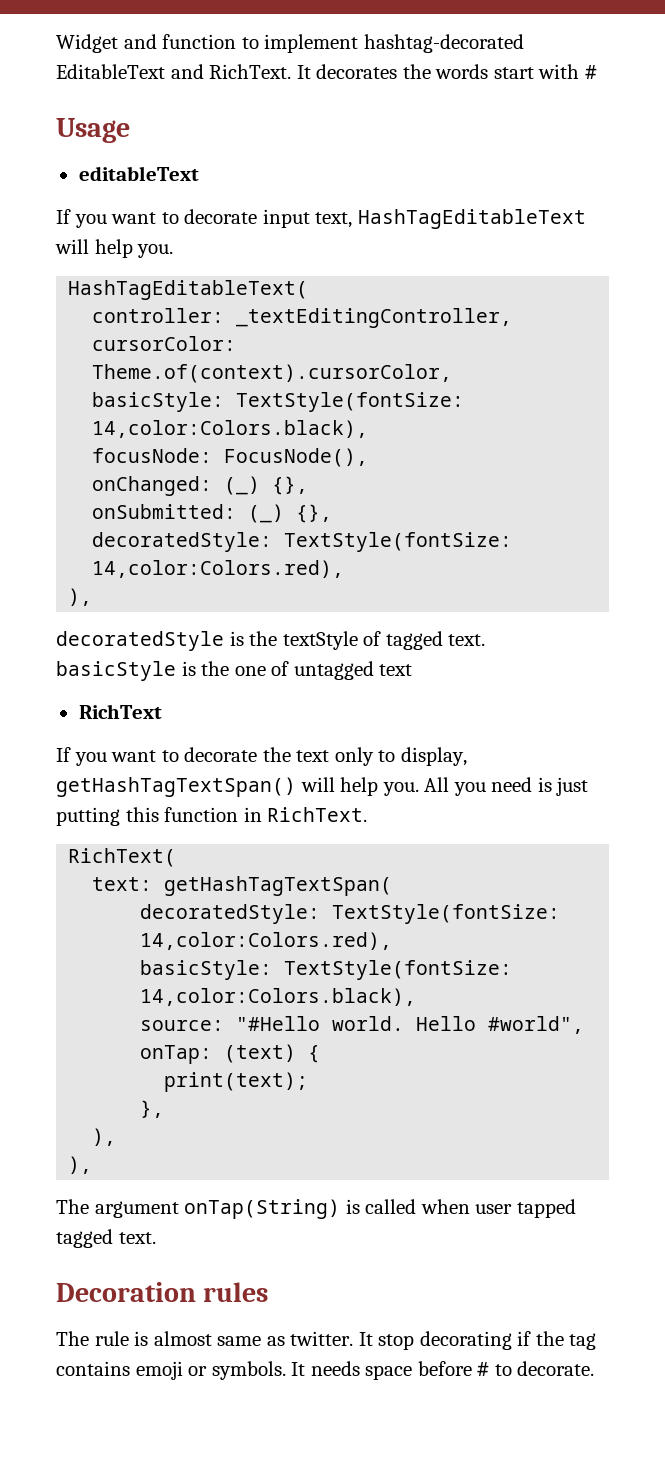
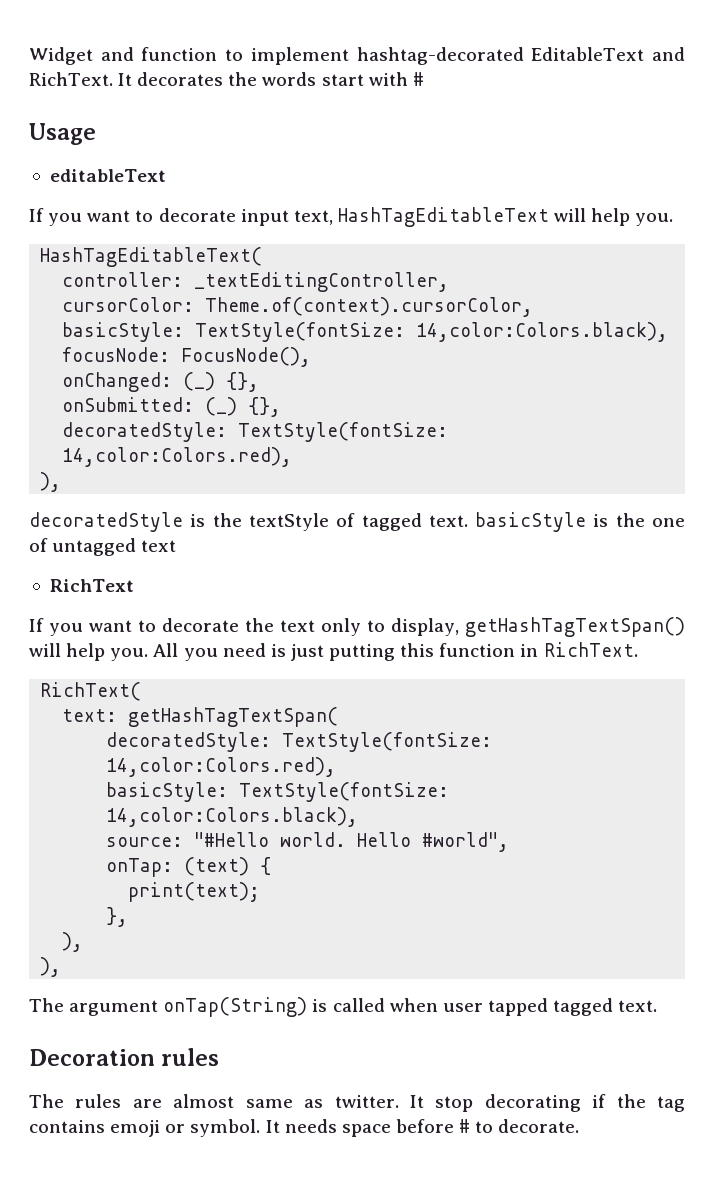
[94,1331,149,1346] rule is -> [75,1094,162,1108] rules are
[211,1361,286,1380] symbols. -> [190,1119,261,1137] symbol.

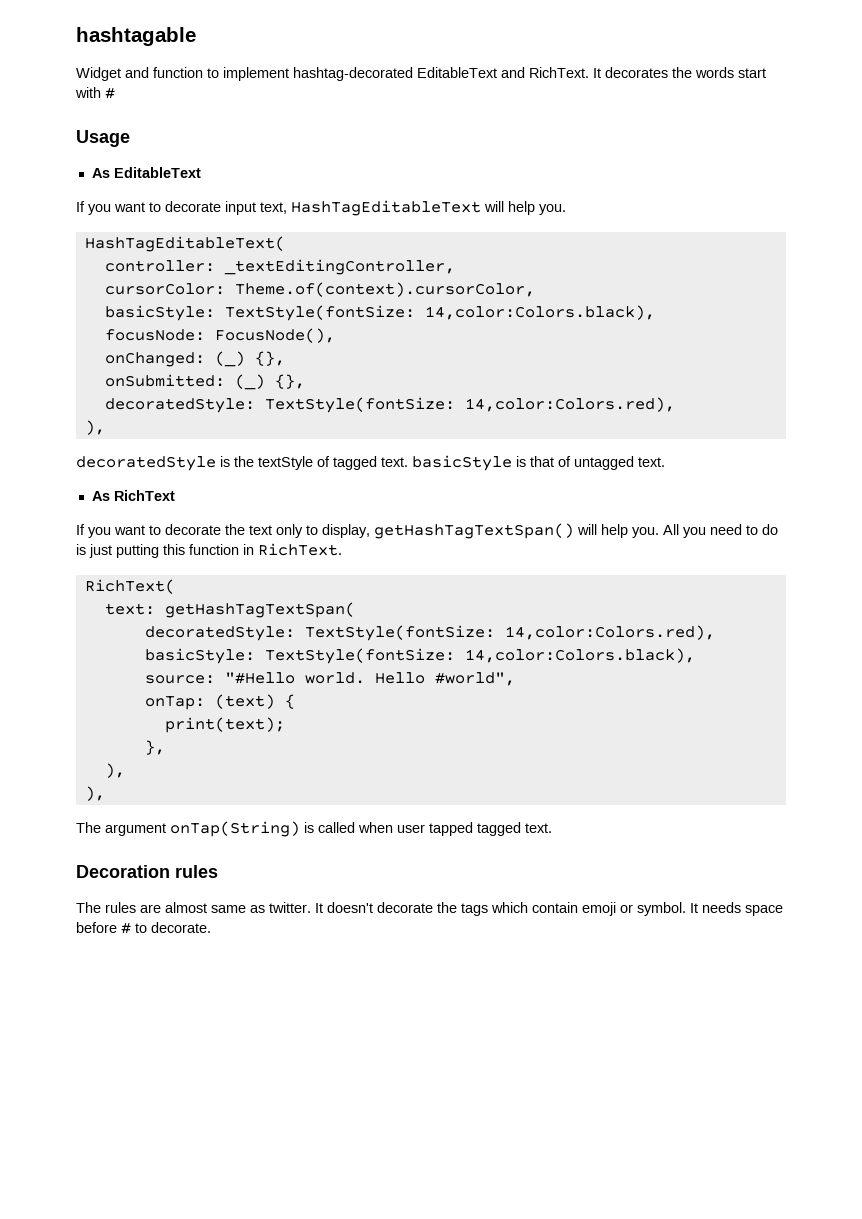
(29, 56) none -> [76,27,196,46] hashtagable //
[49,169,166,182] editableText -> [91,167,201,178] As EditableText
[615,513,685,527] [29,538,177,556] the one of untagged text // -> [530,456,665,470] [91,491,110,501] that of untagged text. // As
(266, 650) none -> [746,524,778,535] to do
[435,1094,685,1112] [29,1120,105,1133] stop decorating if the tag contains -> [327,902,578,916] doesn't decorate the tags which contain

